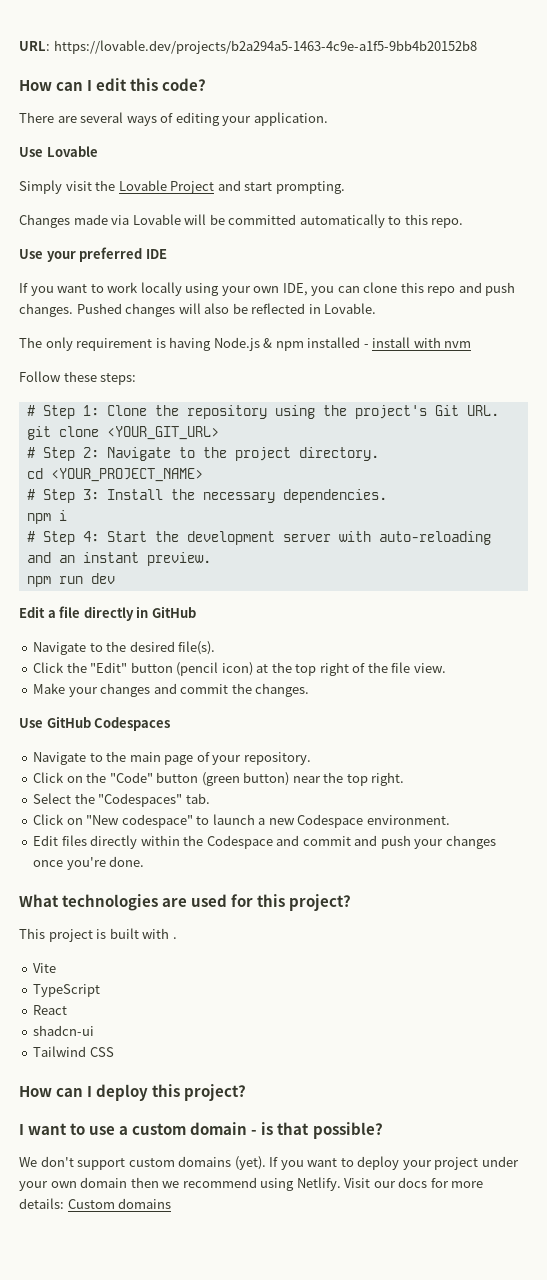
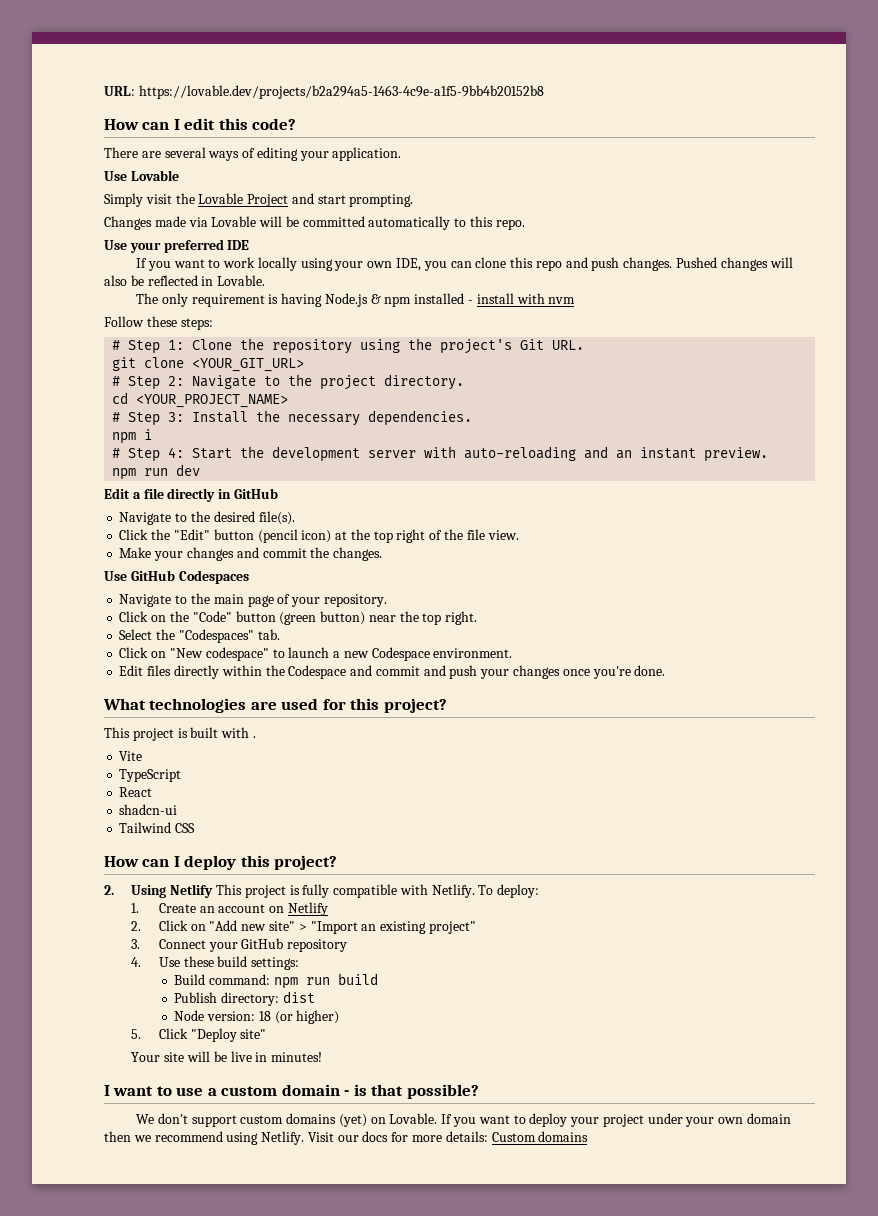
(247, 1092) none -> [104,884,540,898] [131,902,328,916] [131,920,476,934] [131,938,348,952] [131,956,300,970] [174,973,378,989] [174,991,315,1006] [174,1010,340,1024] [131,1028,267,1042] [131,1051,323,1062] // 2. Using Netlify This project is fully compatible with Netlify. To deploy: // 1. Create an account on Netlify // 2. Click on "Add new site" > "Import an existing project" // 3. Connect your GitHub repository // 4. Use these build settings: // Build command: npm run build // Publish directory: dist // Node version: 18 (or higher) // 5. Click "Deploy site" // Your site will be live in minutes!
[234,1156,266,1170] (yet). -> [338,1113,438,1127] (yet) on Lovable.

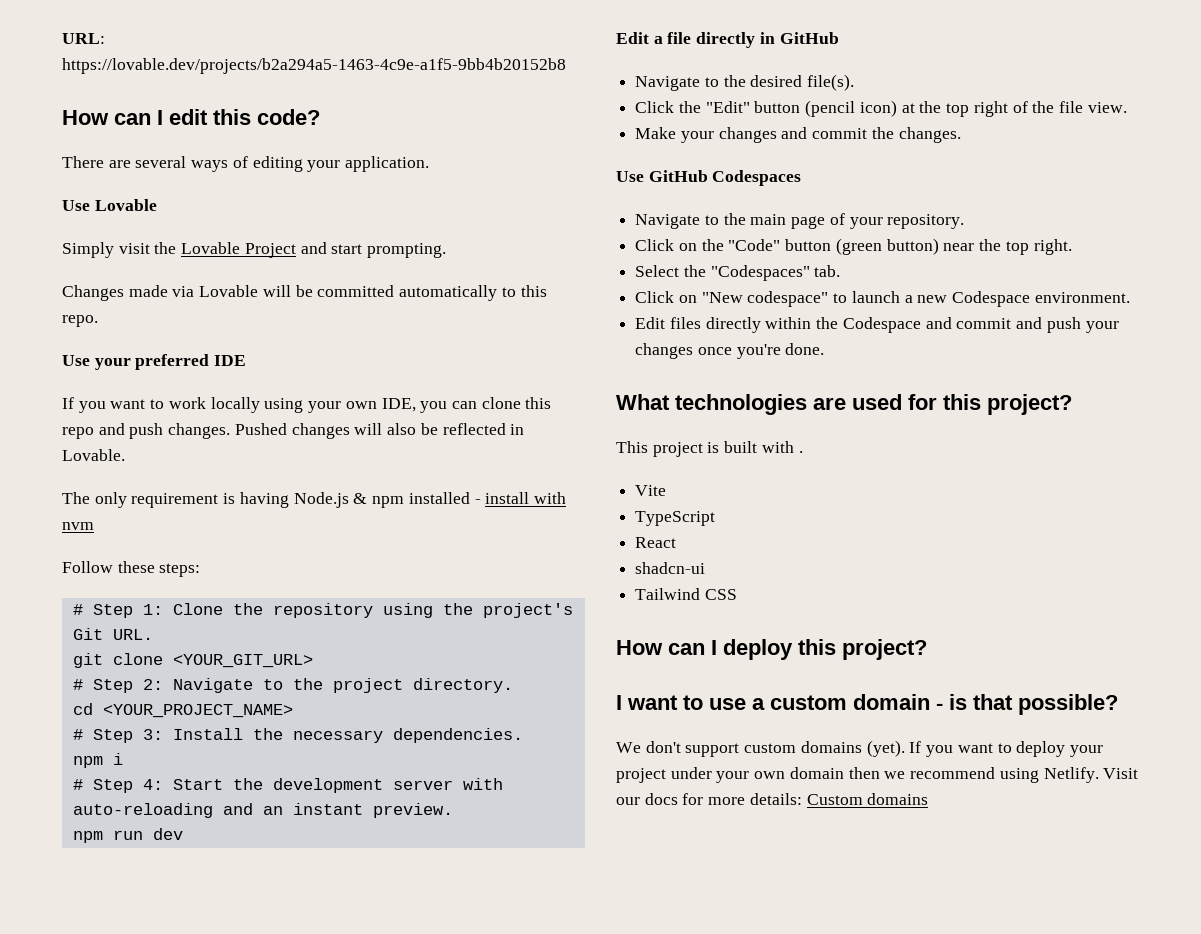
[104,884,540,898] [131,902,328,916] [131,920,476,934] [131,938,348,952] [131,956,300,970] [174,973,378,989] [174,991,315,1006] [174,1010,340,1024] [131,1028,267,1042] [131,1051,323,1062] // 2. Using Netlify This project is fully compatible with Netlify. To deploy: // 1. Create an account on Netlify // 2. Click on "Add new site" > "Import an existing project" // 3. Connect your GitHub repository // 4. Use these build settings: // Build command: npm run build // Publish directory: dist // Node version: 18 (or higher) // 5. Click "Deploy site" // Your site will be live in minutes! -> (927, 649) none
[338,1113,438,1127] (yet) on Lovable. -> [866,740,905,757] (yet).

